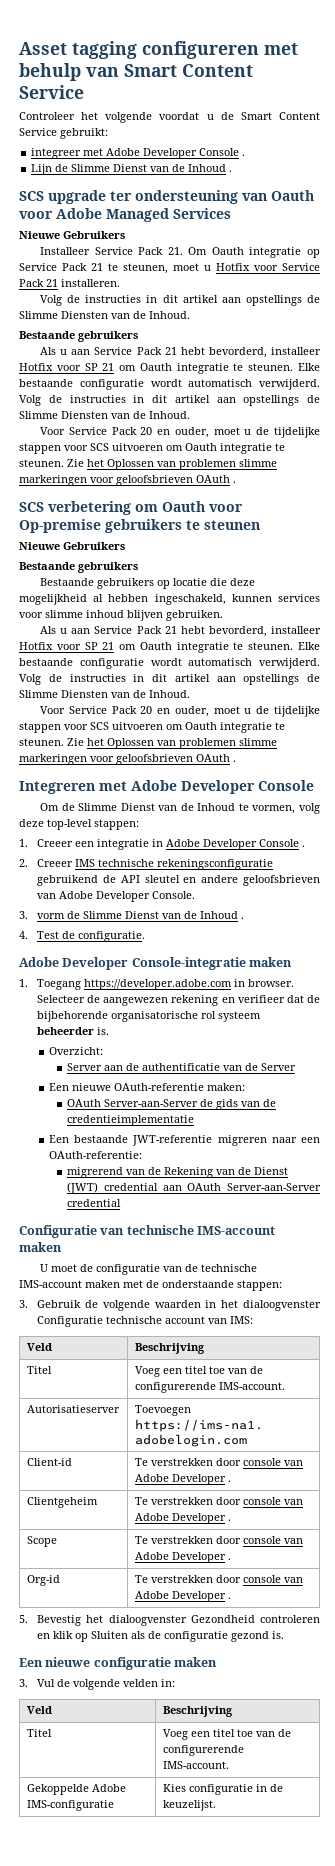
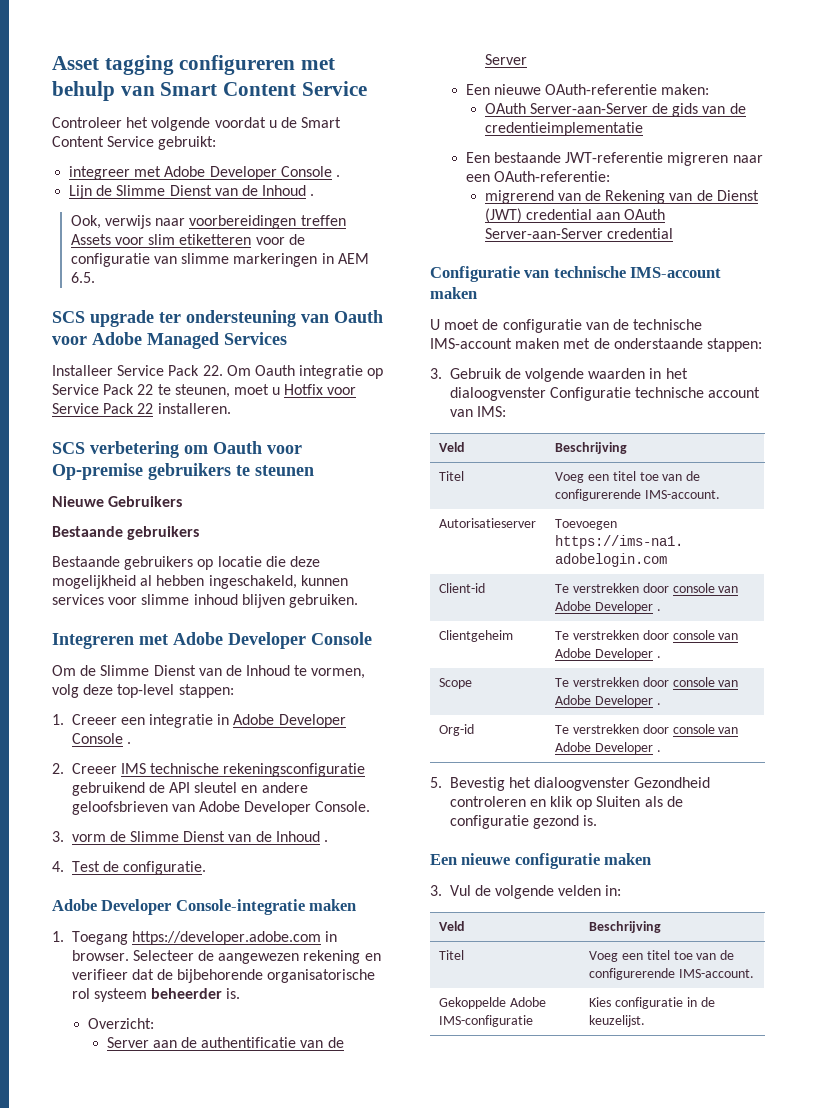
(233, 171) none -> [70,215,346,229] [70,234,305,245] [70,253,369,267] [70,272,95,283] // Ook, verwijs naar voorbereidingen treffen Assets voor slim etiketteren voor de configuratie van slimme markeringen in AEM 6.5.
[19,231,125,239] // Nieuwe Gebruikers -> (287, 338) none
[167,247,183,255] 21. -> [202,365,223,376] 22.
[91,263,103,271] 21 -> [137,384,154,395] 22
[46,279,58,287] 21 -> [137,403,154,414] 22
[40,295,321,306] [19,311,190,319] [19,331,138,342] [40,347,322,358] [19,363,320,374] [19,379,320,390] [19,395,320,406] [19,411,190,419] [40,427,320,438] [19,443,285,454] [19,459,277,470] [19,475,236,486] // Volg de instructies in dit artikel aan opstellings de Slimme Diensten van de Inhoud. // Bestaande gebruikers // Als u aan Service Pack 21 hebt bevorderd, installeer Hotfix voor SP 21 om Oauth integratie te steunen. Elke bestaande configuratie wordt automatisch verwijderd. Volg de instructies in dit artikel aan opstellings de Slimme Diensten van de Inhoud. // Voor Service Pack 20 en ouder, moet u de tijdelijke stappen voor SCS uitvoeren om Oauth integratie te steunen. Zie het Oplossen van problemen slimme markeringen voor geloofsbrieven OAuth . -> (231, 408) none
[40,626,322,637] [19,642,320,653] [19,658,320,669] [19,674,320,685] [19,690,190,698] [40,706,320,717] [19,722,285,733] [19,738,277,749] [19,754,236,765] // Als u aan Service Pack 21 hebt bevorderd, installeer Hotfix voor SP 21 om Oauth integratie te steunen. Elke bestaande configuratie wordt automatisch verwijderd. Volg de instructies in dit artikel aan opstellings de Slimme Diensten van de Inhoud. // Voor Service Pack 20 en ouder, moet u de tijdelijke stappen voor SCS uitvoeren om Oauth integratie te steunen. Zie het Oplossen van problemen slimme markeringen voor geloofsbrieven OAuth . -> (358, 601) none

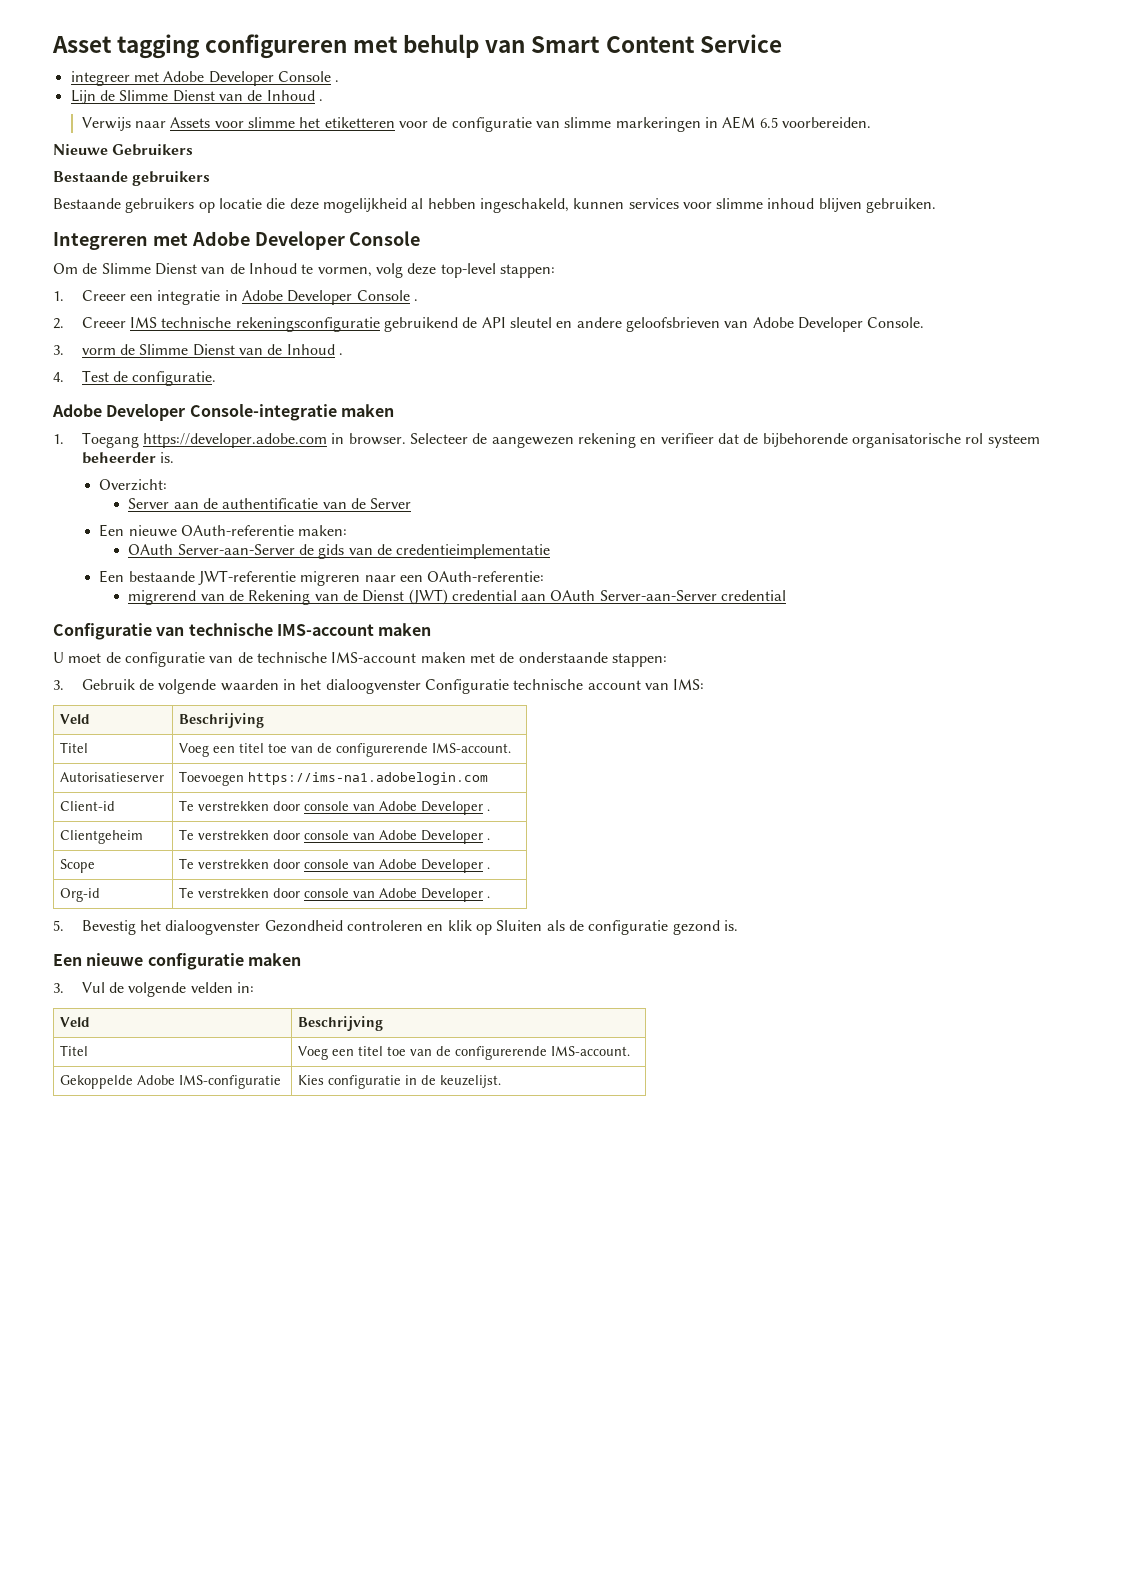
[52,117,342,131] [52,136,217,150] // Controleer het volgende voordat u de Smart Content Service gebruikt: -> (782, 43) none
[70,215,346,229] [70,234,176,245] Ook, verwijs naar voorbereidingen treffen Assets voor slim -> [81,117,321,131] Verwijs naar Assets voor slimme het
[70,272,95,283] [52,310,383,327] [52,332,287,349] [52,365,384,379] [52,384,357,398] [52,403,231,414] [52,441,302,458] [52,463,314,480] 6.5. // SCS upgrade ter ondersteuning van Oauth voor Adobe Managed Services // Installeer Service Pack 22. Om Oauth integratie op Service Pack 22 te steunen, moet u Hotfix voor Service Pack 22 installeren. // SCS verbetering om Oauth voor Op-premise gebruikers te steunen -> [759,117,871,128] 6.5 voorbereiden.

